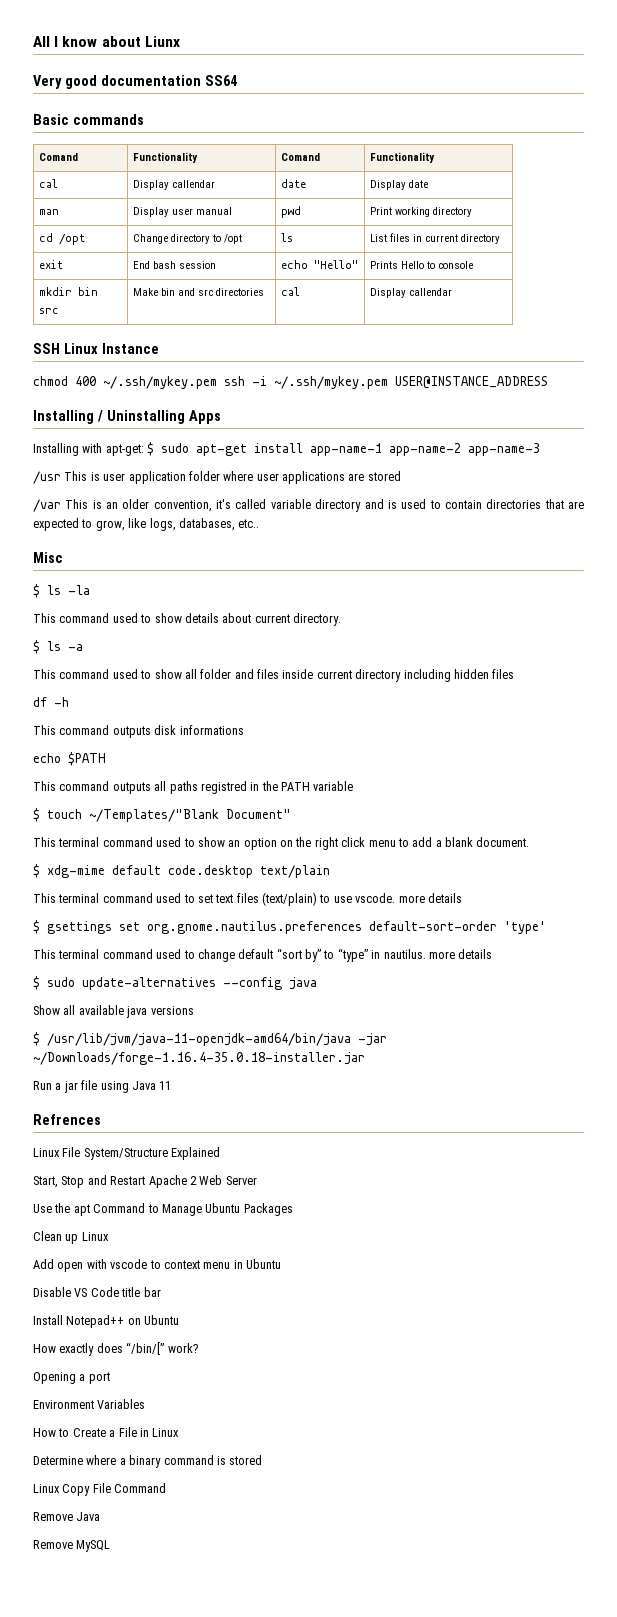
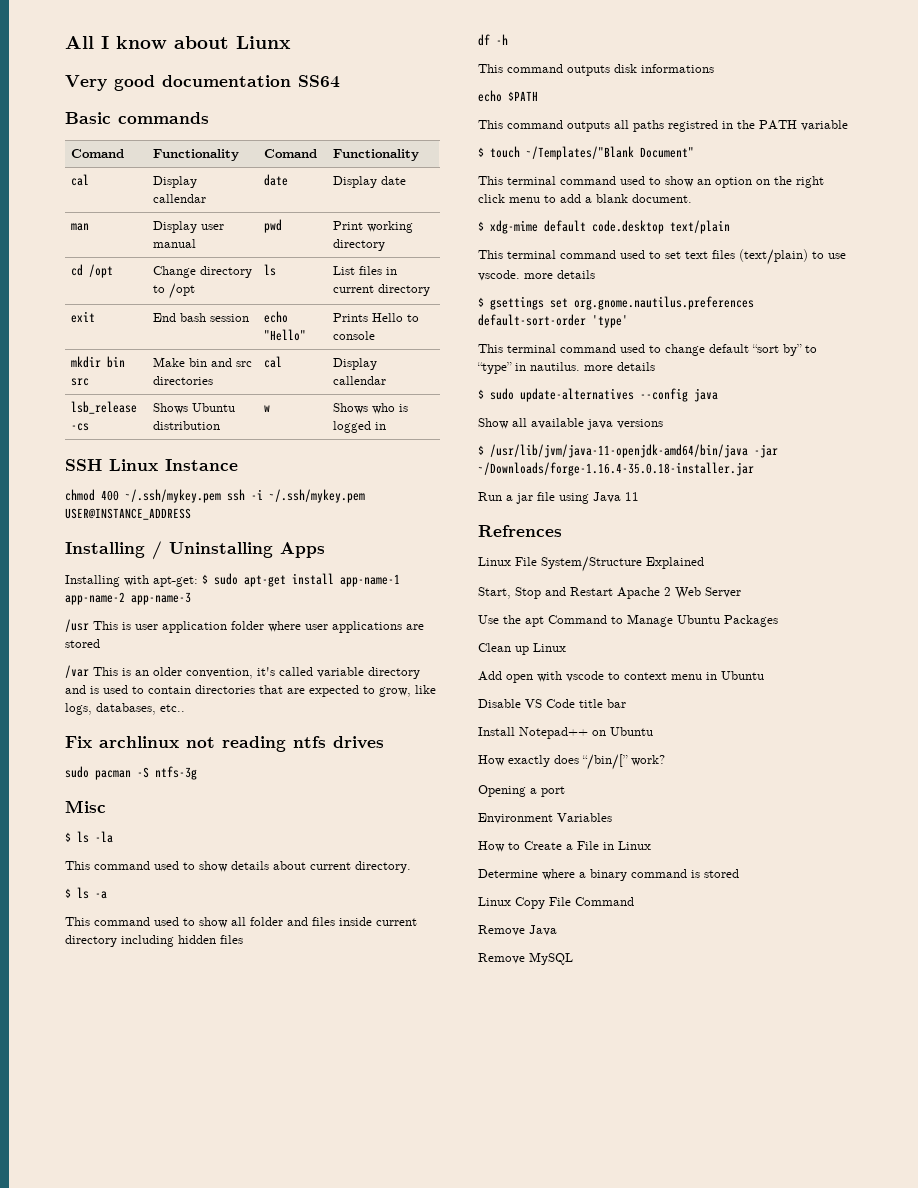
(453, 292) none -> [71,401,138,414] [71,423,90,431] [153,403,236,414] [153,421,221,430] [264,405,271,412] [333,403,409,414] [333,421,387,433] // lsb_release -cs | Shows Ubuntu distribution | w | Shows who is logged in
(260, 523) none -> [65,736,384,752] [65,766,197,780] // Fix archlinux not reading ntfs drives // sudo pacman -S ntfs-3g

